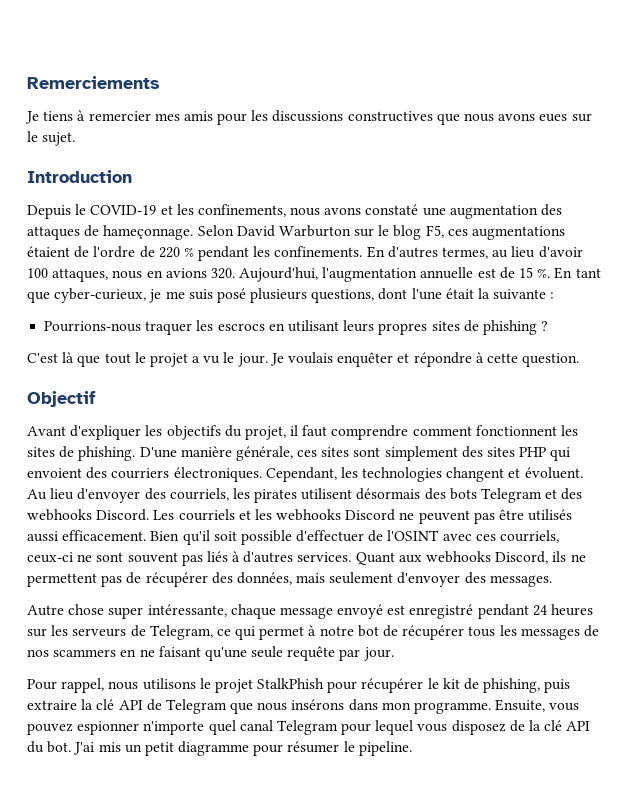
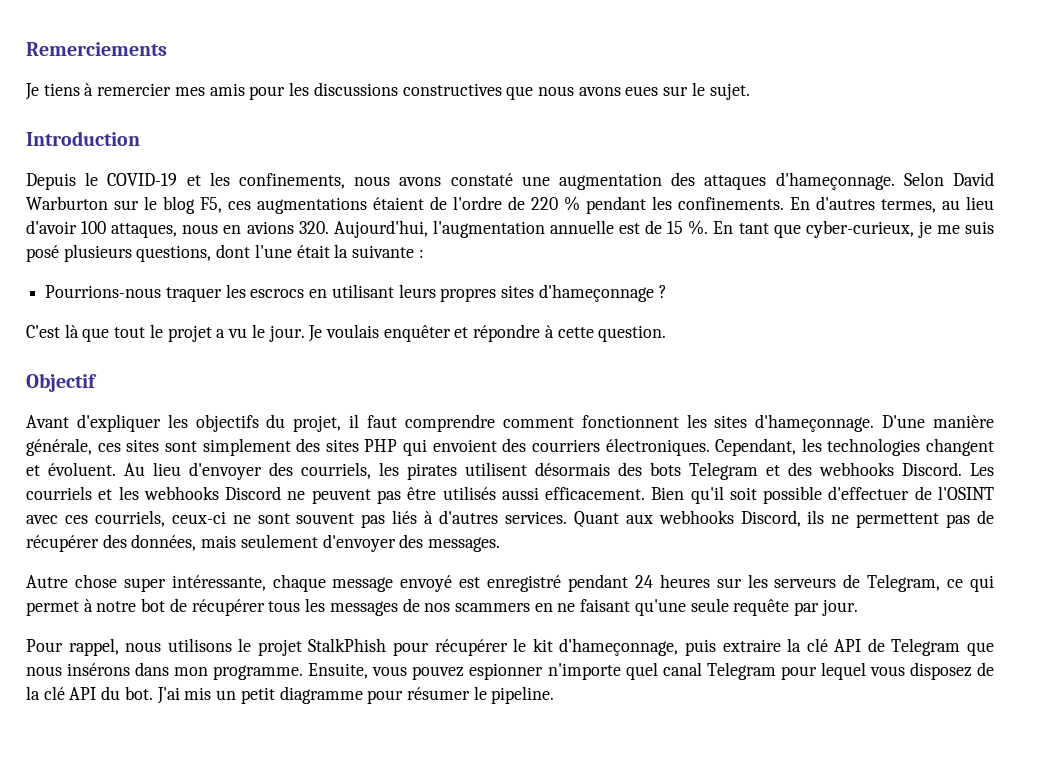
[84,225,194,240] de hameçonnage. -> [775,172,895,190] d'hameçonnage.
[463,320,537,335] de phishing -> [538,284,654,302] d'hameçonnage
[59,446,136,461] de phishing. -> [755,414,875,432] d'hameçonnage.
[464,678,541,693] de phishing, -> [559,638,679,656] d'hameçonnage,

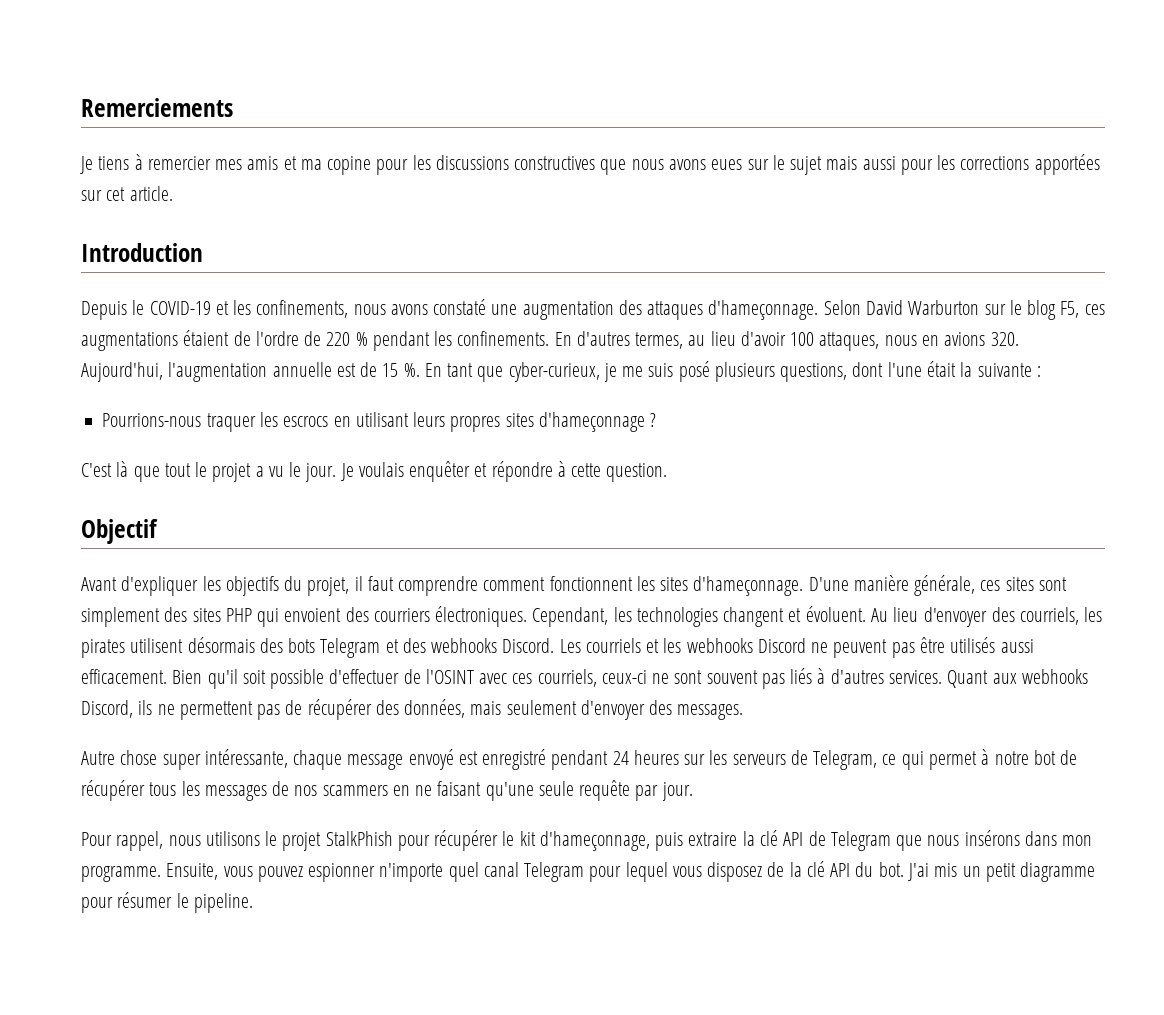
(245, 89) none -> [283,156,372,175] et ma copine
[709,83,750,100] sujet. -> [790,154,1100,175] [81,186,173,201] sujet mais aussi pour les corrections apportées sur cet article.

